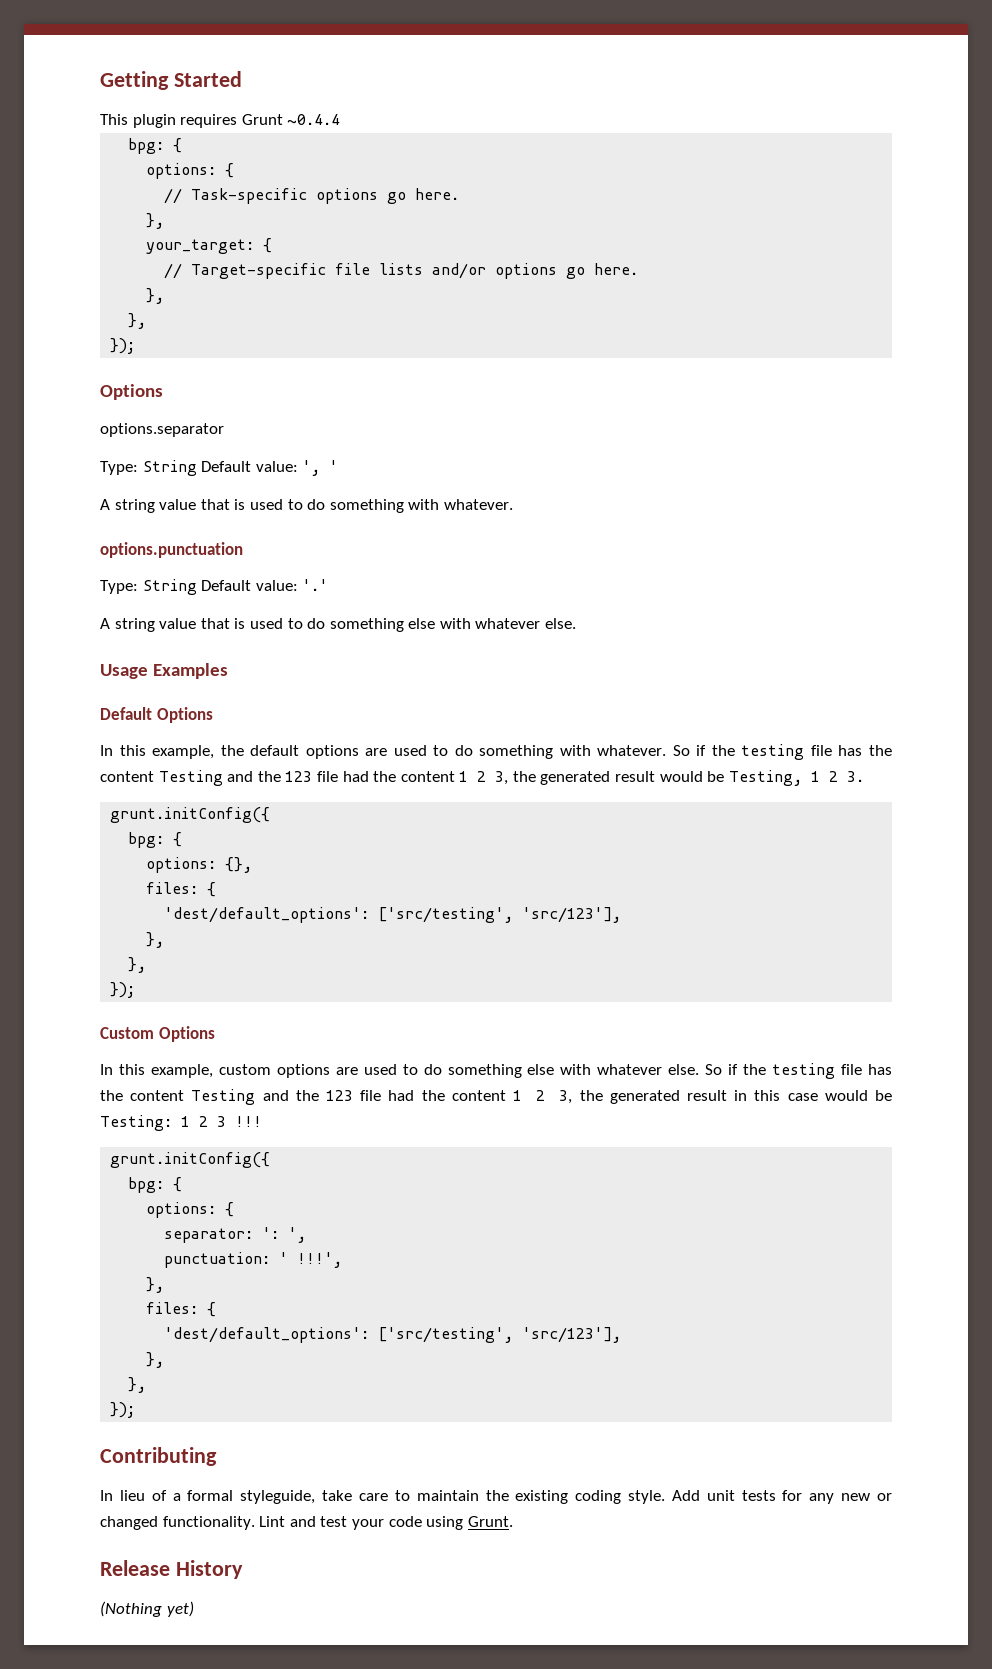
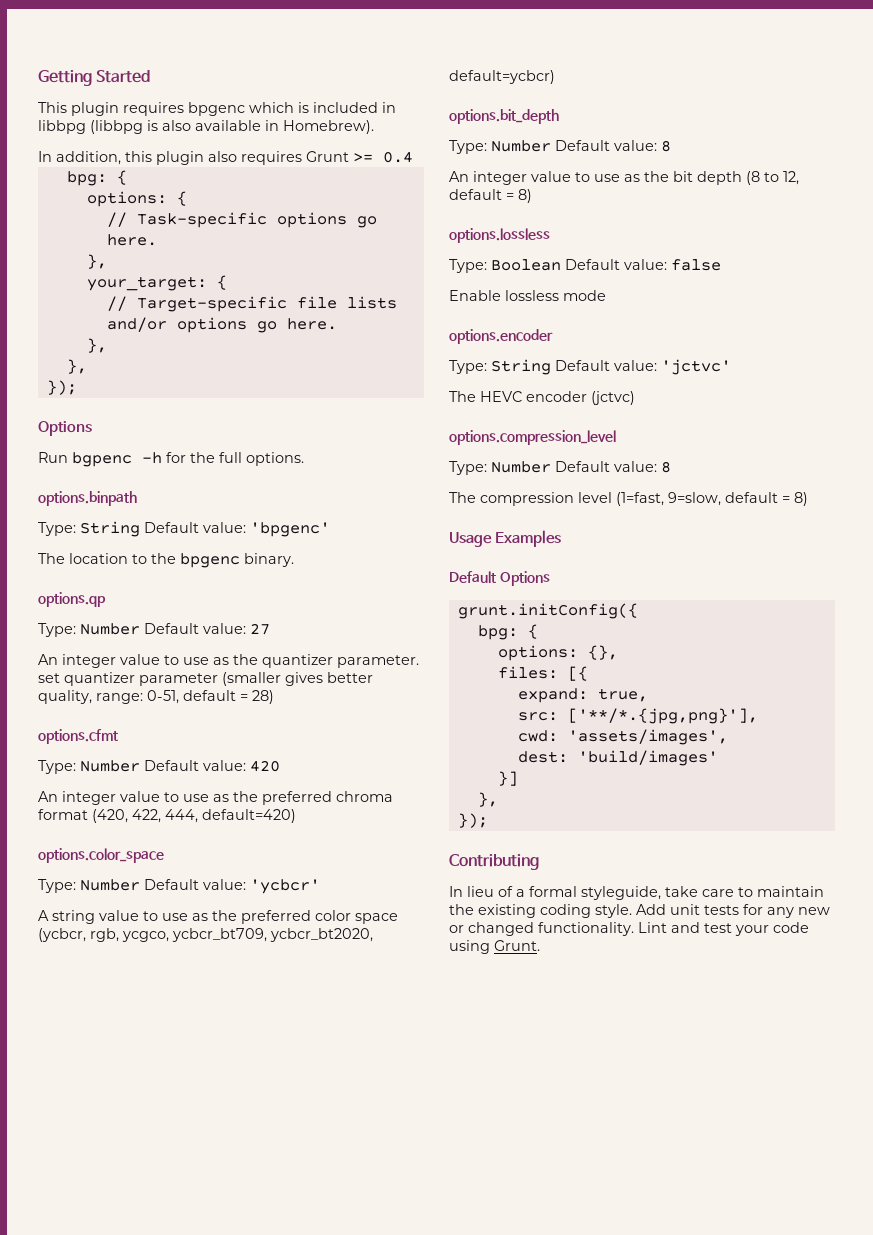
[241,114,341,125] Grunt ~0.4.4 -> [188,102,396,116] [38,120,374,134] [38,151,413,165] bpgenc which is included in libbpg (libbpg is also available in Homebrew). // In addition, this plugin also requires Grunt >= 0.4
[100,423,224,437] [100,460,339,476] [100,499,513,513] [100,542,243,558] [100,579,329,595] [100,618,577,632] [100,663,229,679] [100,707,213,723] [100,744,892,760] [100,770,864,786] options.separator // Type: String Default value: ', ' // A string value that is used to do something with whatever. // options.punctuation // Type: String Default value: '.' // A string value that is used to do something else with whatever else. // Usage Examples // Default Options // In this example, the default options are used to do something with whatever. So if the testing file has the content Testing and the 123 file had the content 1 2 3, the generated result would be Testing, 1 2 3. -> [38,452,304,467] [38,491,137,506] [38,521,330,537] [38,553,294,568] [38,592,106,607] [38,623,270,637] [38,654,419,668] [38,672,373,686] [38,690,274,704] [38,729,118,744] [38,760,280,774] [38,791,393,805] [38,809,296,823] [38,848,164,863] [38,879,320,894] [38,910,398,924] [38,928,373,942] [449,70,555,84] [449,109,559,124] [449,140,671,154] [449,171,799,185] [449,189,532,203] [449,228,550,243] [449,259,721,273] [449,290,606,301] [449,329,553,344] [449,359,731,375] [449,391,635,405] [449,430,616,445] [449,461,671,475] [449,492,808,506] [449,530,562,547] [449,571,550,586] Run bgpenc -h for the full options. // options.binpath // Type: String Default value: 'bpgenc' // The location to the bpgenc binary. // options.qp // Type: Number Default value: 27 // An integer value to use as the quantizer parameter. set quantizer parameter (smaller gives better quality, range: 0-51, default = 28) // options.cfmt // Type: Number Default value: 420 // An integer value to use as the preferred chroma format (420, 422, 444, default=420) // options.color_space // Type: Number Default value: 'ycbcr' // A string value to use as the preferred color space (ycbcr, rgb, ycgco, ycbcr_bt709, ycbcr_bt2020, default=ycbcr) // options.bit_depth // Type: Number Default value: 8 // An integer value to use as the bit depth (8 to 12, default = 8) // options.lossless // Type: Boolean Default value: false // Enable lossless mode // options.encoder // Type: String Default value: 'jctvc' // The HEVC encoder (jctvc) // options.compression_level // Type: Number Default value: 8 // The compression level (1=fast, 9=slow, default = 8) // Usage Examples // Default Options
[207,882,217,897] [164,907,622,923] [146,932,165,948] [128,957,147,973] [110,982,136,998] [100,1026,215,1042] [100,1063,892,1079] [100,1089,892,1105] [100,1115,262,1131] [110,1152,271,1168] [128,1177,183,1193] [146,1202,235,1218] [164,1227,307,1243] [164,1252,343,1268] [146,1277,165,1293] [146,1302,217,1317] [164,1327,622,1343] [146,1352,165,1368] { // 'dest/default_options': ['src/testing', 'src/123'], // }, // }, // }); // Custom Options // In this example, custom options are used to do something else with whatever else. So if the testing file has the content Testing and the 123 file had the content 1 2 3, the generated result in this case would be Testing: 1 2 3 !!! // grunt.initConfig({ // bpg: { // options: { // separator: ': ', // punctuation: ' !!!', // }, // files: { // 'dest/default_options': ['src/testing', 'src/123'], // }, -> [567,666,588,681] [517,688,648,703] [517,708,758,724] [517,729,728,745] [517,750,718,766] [497,771,518,786] [{ // expand: true, // src: ['**/*.{jpg,png}'], // cwd: 'assets/images', // dest: 'build/images' // }]
[100,1560,243,1579] [100,1601,194,1617] // Release History // (Nothing yet) -> (540, 945) none

